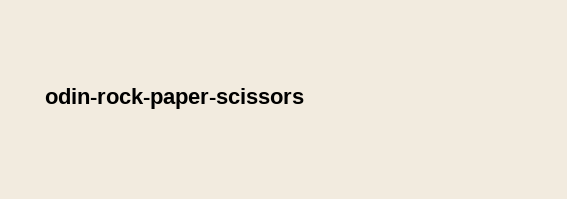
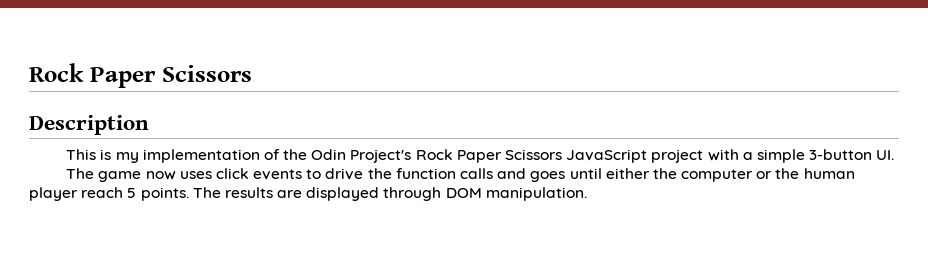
[45,88,304,109] odin-rock-paper-scissors -> [29,63,252,88] [29,115,149,135] [66,149,895,163] [66,168,855,182] [29,187,587,201] Rock Paper Scissors // Description // This is my implementation of the Odin Project's Rock Paper Scissors JavaScript project with a simple 3-button UI. // The game now uses click events to drive the function calls and goes until either the computer or the human player reach 5 points. The results are displayed through DOM manipulation.

